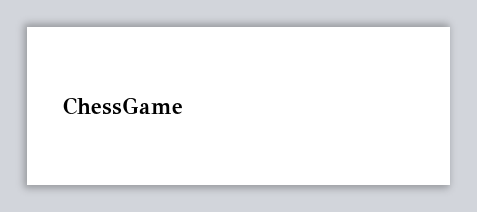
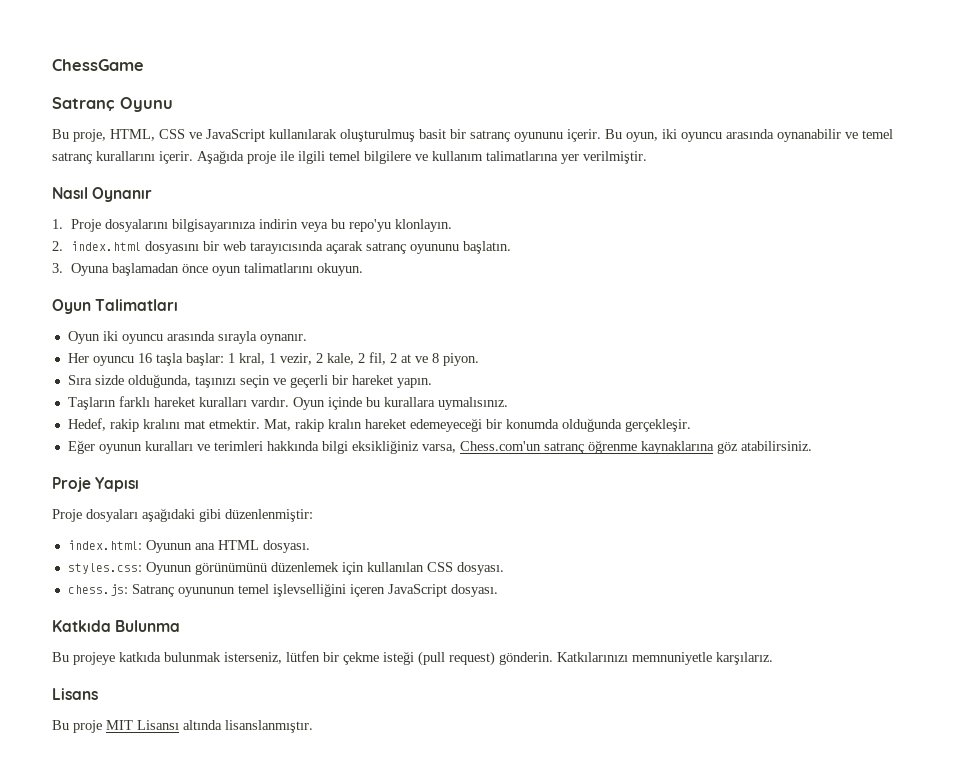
(183, 106) none -> [52,97,173,112] [52,129,893,142] [52,150,647,164] [52,187,153,202] [52,219,453,232] [52,241,512,254] [52,263,364,276] [52,299,179,314] [67,331,307,344] [67,352,479,366] [67,374,432,388] [67,396,508,410] [67,418,691,432] [67,440,812,454] [52,477,140,492] [52,508,313,522] [67,540,310,553] [67,562,504,575] [67,583,498,597] [52,620,181,632] [52,651,773,666] [52,688,98,700] [52,720,313,733] // Satranç Oyunu // Bu proje, HTML, CSS ve JavaScript kullanılarak oluşturulmuş basit bir satranç oyununu içerir. Bu oyun, iki oyuncu arasında oynanabilir ve temel satranç kurallarını içerir. Aşağıda proje ile ilgili temel bilgilere ve kullanım talimatlarına yer verilmiştir. // Nasıl Oynanır // 1. Proje dosyalarını bilgisayarınıza indirin veya bu repo'yu klonlayın. // 2. index.html dosyasını bir web tarayıcısında açarak satranç oyununu başlatın. // 3. Oyuna başlamadan önce oyun talimatlarını okuyun. // Oyun Talimatları // Oyun iki oyuncu arasında sırayla oynanır. // Her oyuncu 16 taşla başlar: 1 kral, 1 vezir, 2 kale, 2 fil, 2 at ve 8 piyon. // Sıra sizde olduğunda, taşınızı seçin ve geçerli bir hareket yapın. // Taşların farklı hareket kuralları vardır. Oyun içinde bu kurallara uymalısınız. // Hedef, rakip kralını mat etmektir. Mat, rakip kralın hareket edemeyeceği bir konumda olduğunda gerçekleşir. // Eğer oyunun kuralları ve terimleri hakkında bilgi eksikliğiniz varsa, Chess.com'un satranç öğrenme kaynaklarına göz atabilirsiniz. // Proje Yapısı // Proje dosyaları aşağıdaki gibi düzenlenmiştir: // index.html: Oyunun ana HTML dosyası. // styles.css: Oyunun görünümünü düzenlemek için kullanılan CSS dosyası. // chess.js: Satranç oyununun temel işlevselliğini içeren JavaScript dosyası. // Katkıda Bulunma // Bu projeye katkıda bulunmak isterseniz, lütfen bir çekme isteği (pull request) gönderin. Katkılarınızı memnuniyetle karşılarız. // Lisans // Bu proje MIT Lisansı altında lisanslanmıştır.

